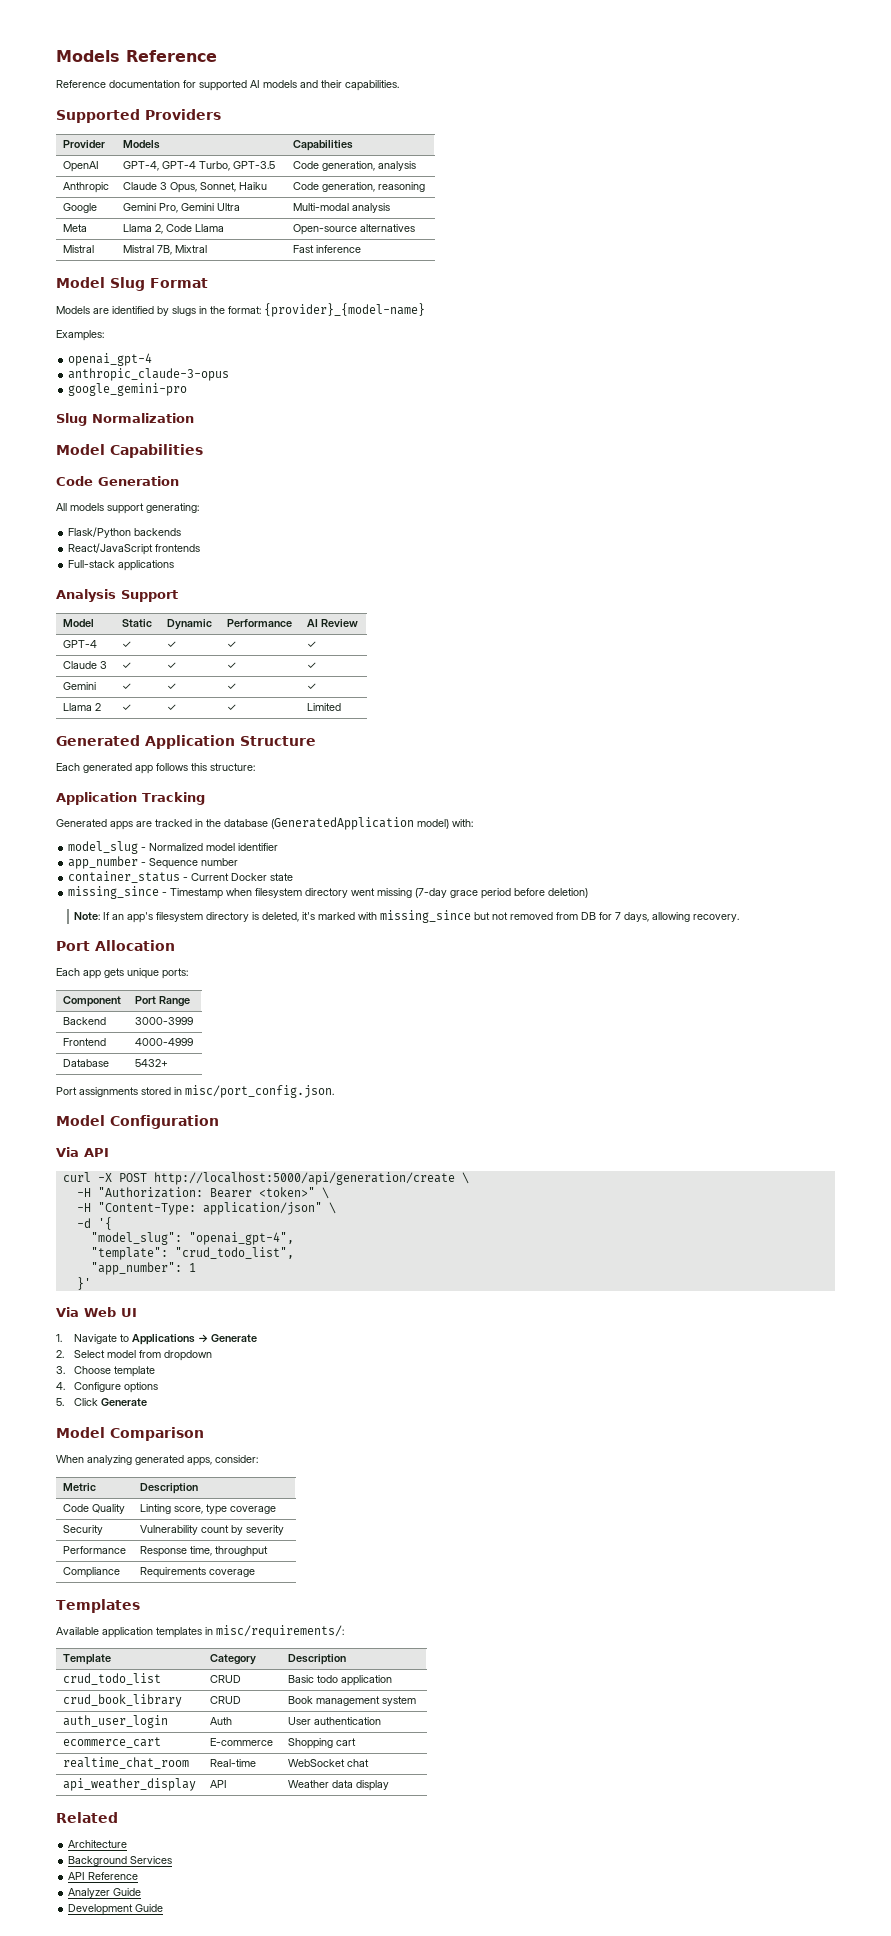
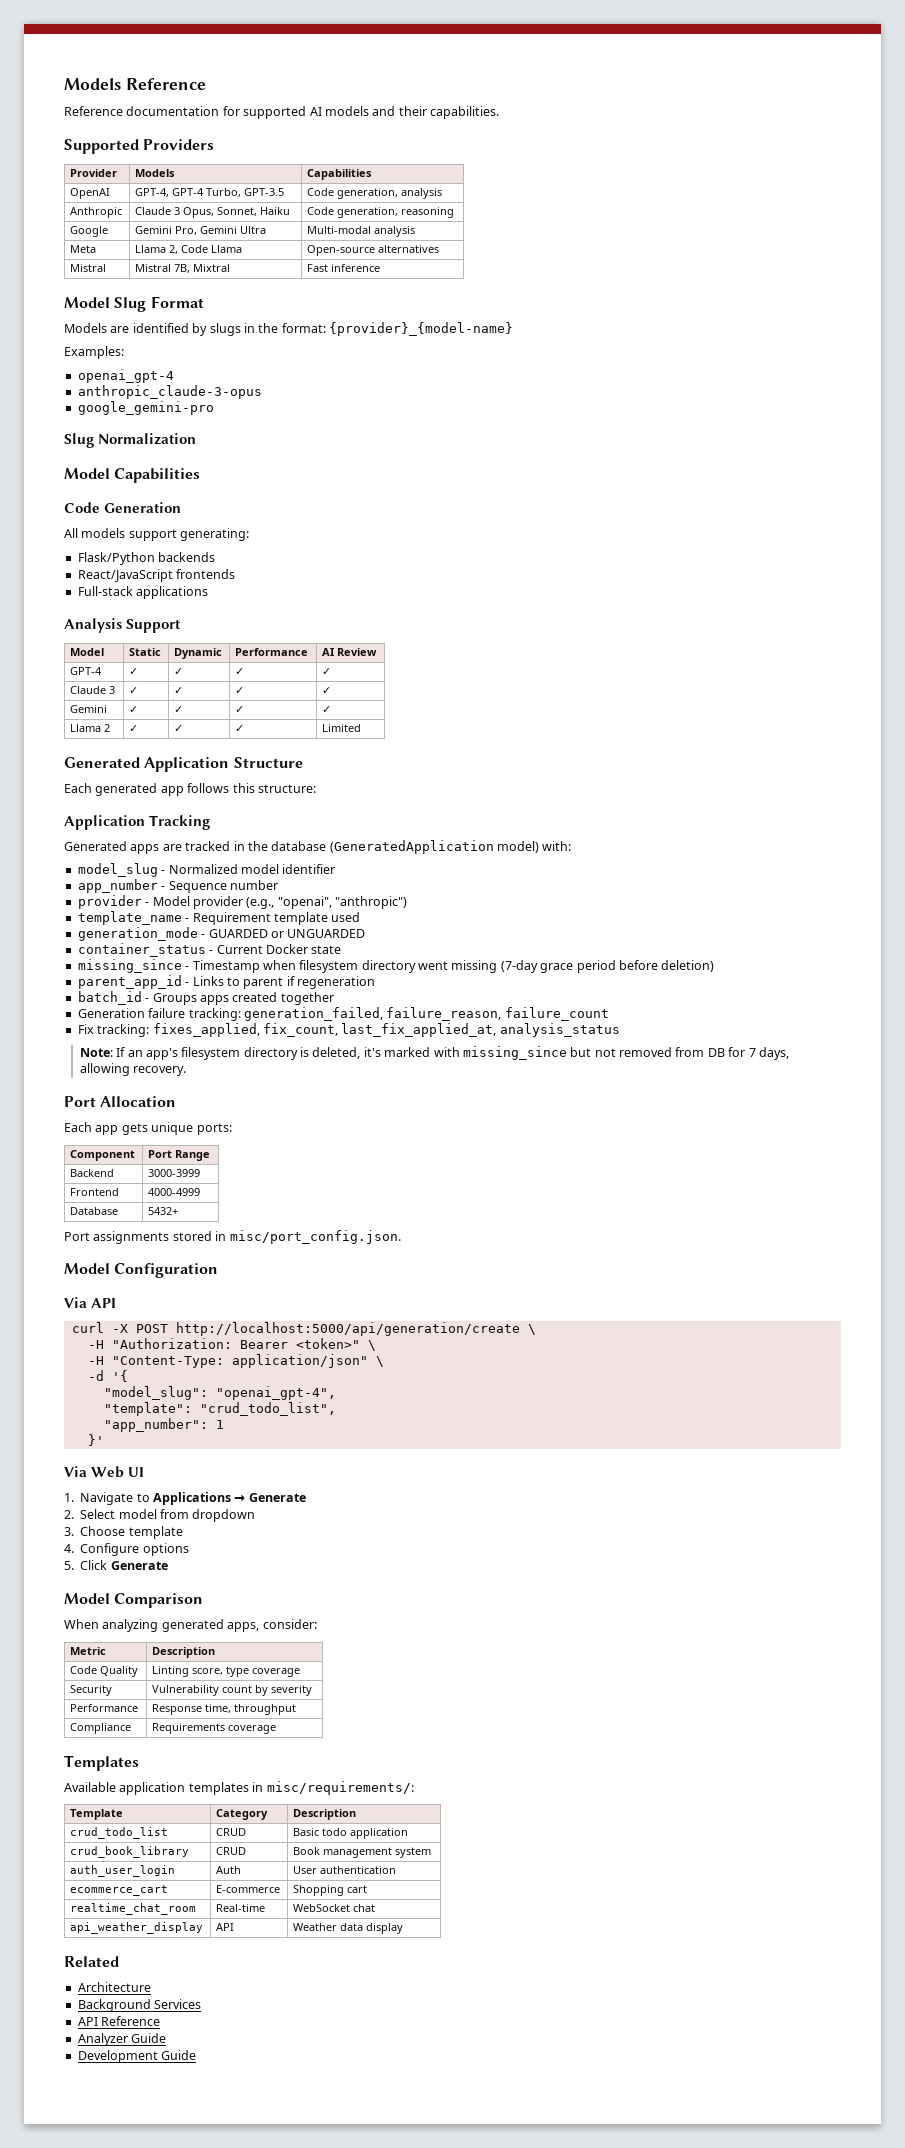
(239, 862) none -> [77,895,407,909] [77,911,361,925] [77,927,366,941] // provider - Model provider (e.g., "openai", "anthropic") // template_name - Requirement template used // generation_mode - GUARDED or UNGUARDED
(589, 893) none -> [77,975,375,989] [77,991,334,1005] [77,1007,609,1021] [77,1023,620,1037] // parent_app_id - Links to parent if regeneration // batch_id - Groups apps created together // Generation failure tracking: generation_failed, failure_reason, failure_count // Fix tracking: fixes_applied, fix_count, last_fix_applied_at, analysis_status

